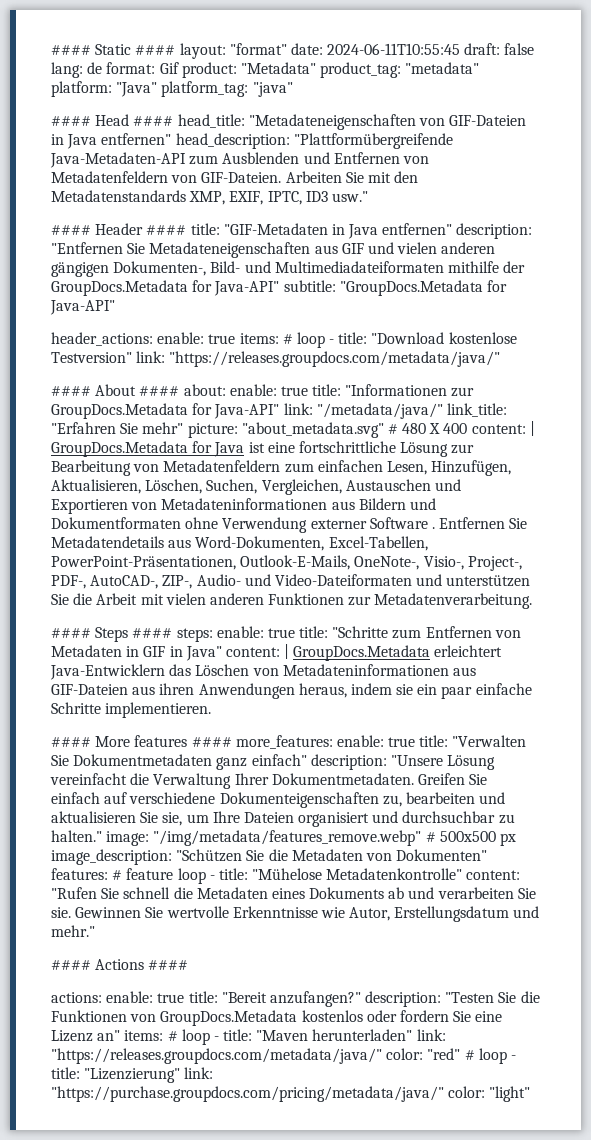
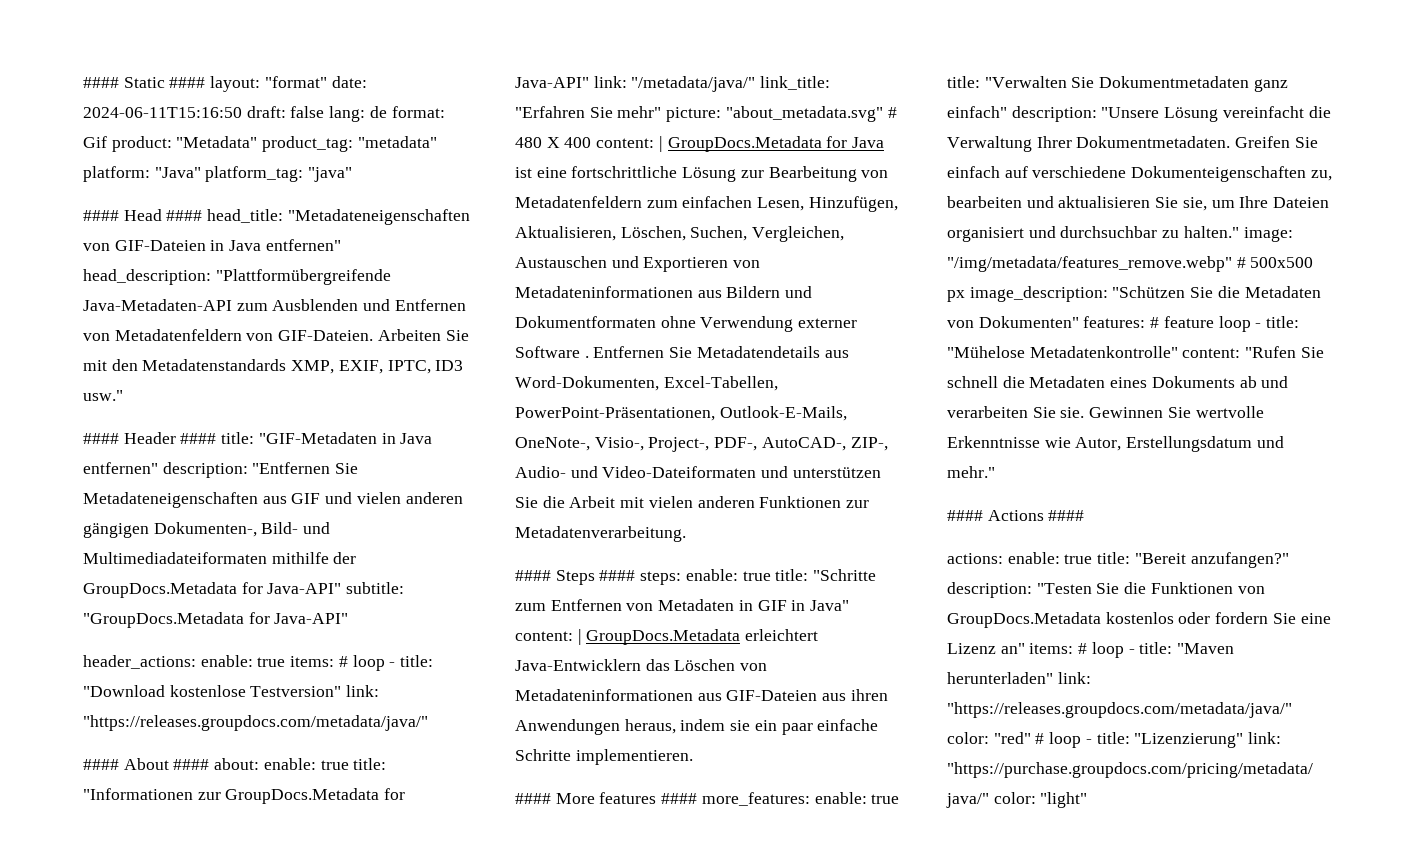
[327,43,461,55] 2024-06-11T10:55:45 -> [83,107,242,118] 2024-06-11T15:16:50

